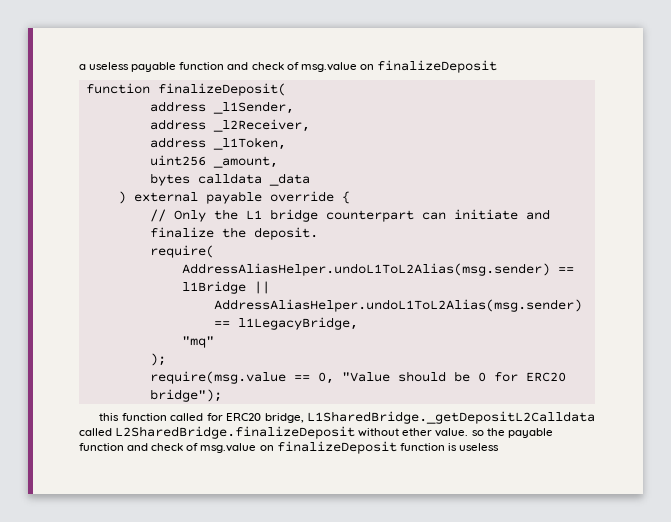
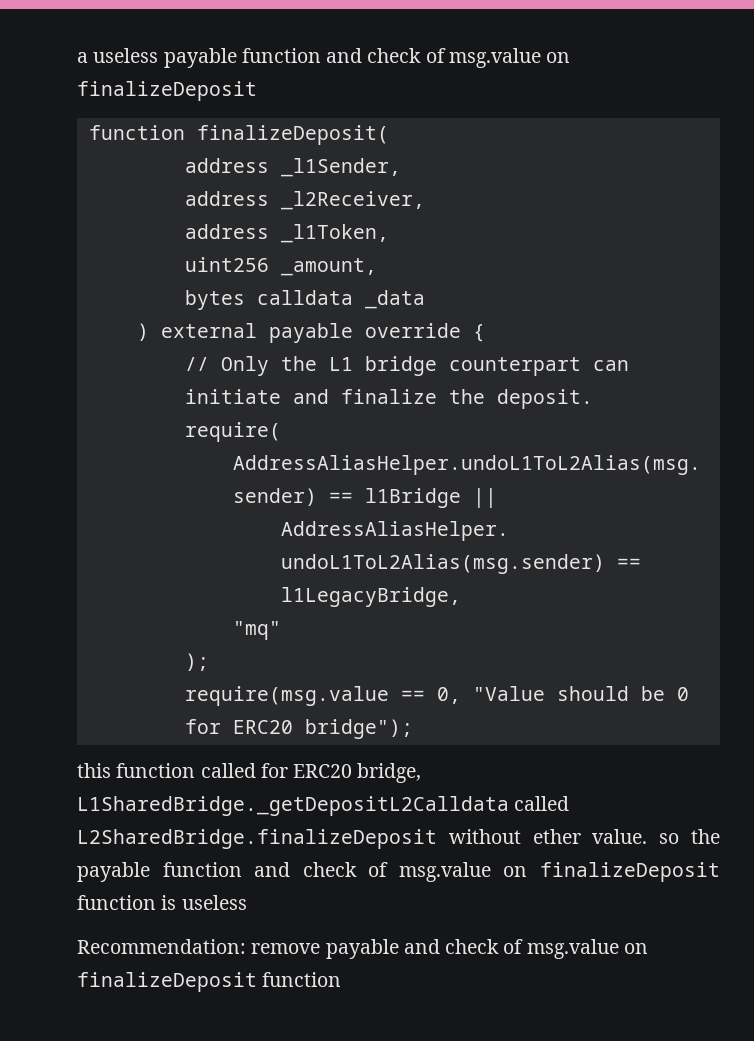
(499, 447) none -> [77,939,648,959] [77,972,342,992] // Recommendation: remove payable and check of msg.value on finalizeDeposit function

